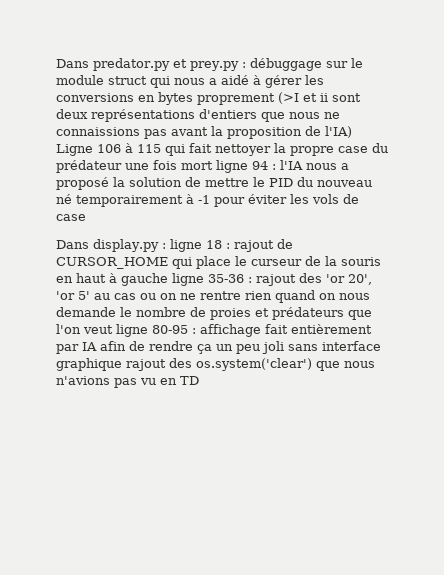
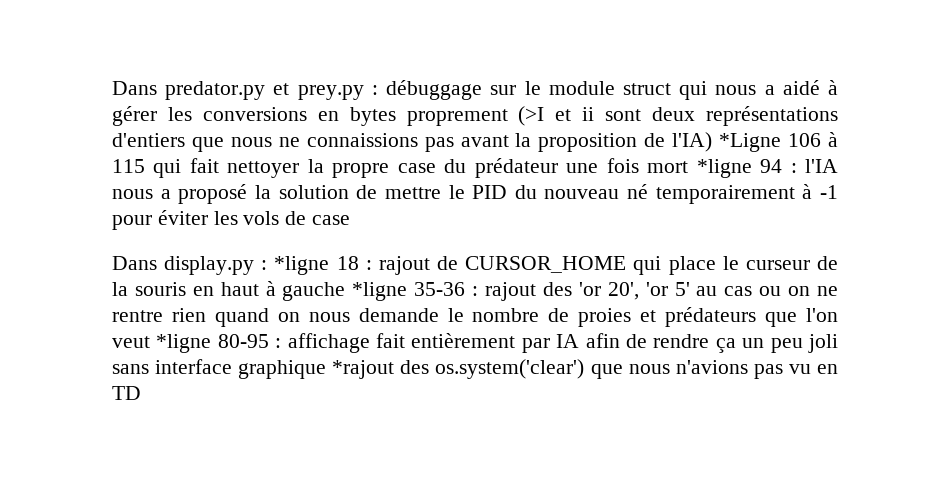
[56,144,93,156] Ligne -> [719,133,782,152] *Ligne
[216,160,248,173] ligne -> [696,159,752,178] *ligne
[169,239,202,252] ligne -> [274,256,330,275] *ligne
[172,273,204,286] ligne -> [352,282,408,301] *ligne
[116,324,148,337] ligne -> [156,334,212,353] *ligne
[126,359,166,371] rajout -> [332,360,395,379] *rajout

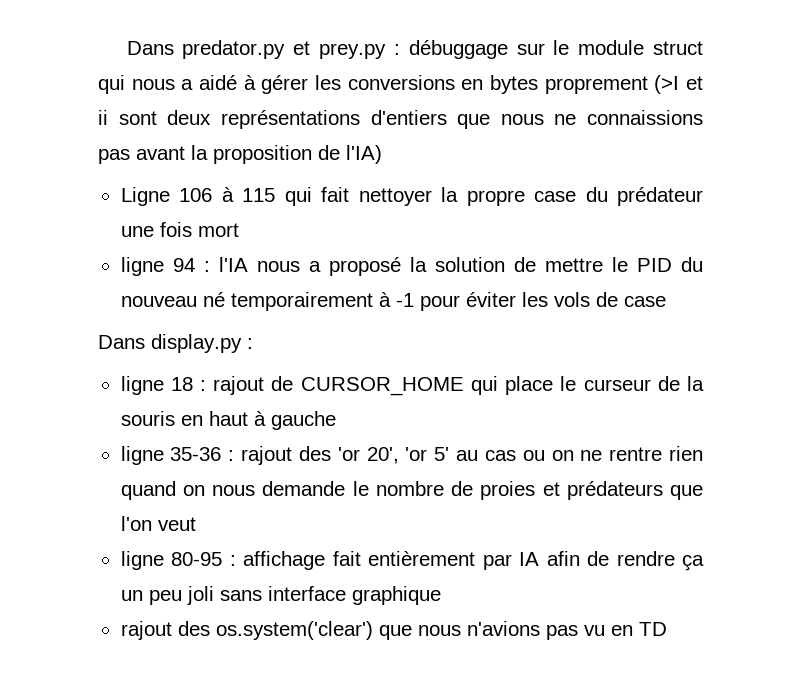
[719,133,782,152] *Ligne -> [120,187,170,206] // Ligne
[696,159,752,178] *ligne -> [120,257,164,276] // ligne
[274,256,330,275] *ligne -> [120,376,164,395] // ligne
[352,282,408,301] *ligne -> [120,446,164,465] // ligne
[156,334,212,353] *ligne -> [120,551,164,570] // ligne
[332,360,395,379] *rajout -> [120,621,172,640] // rajout

